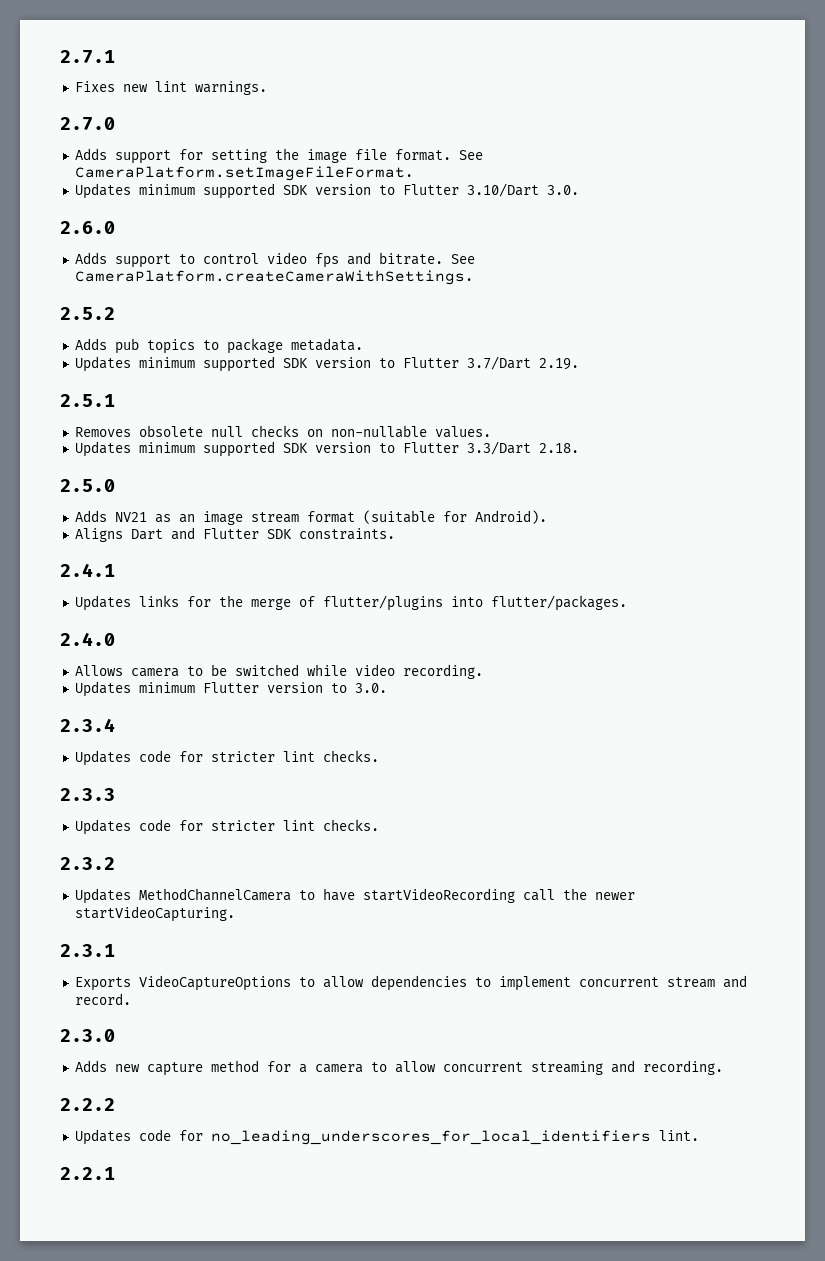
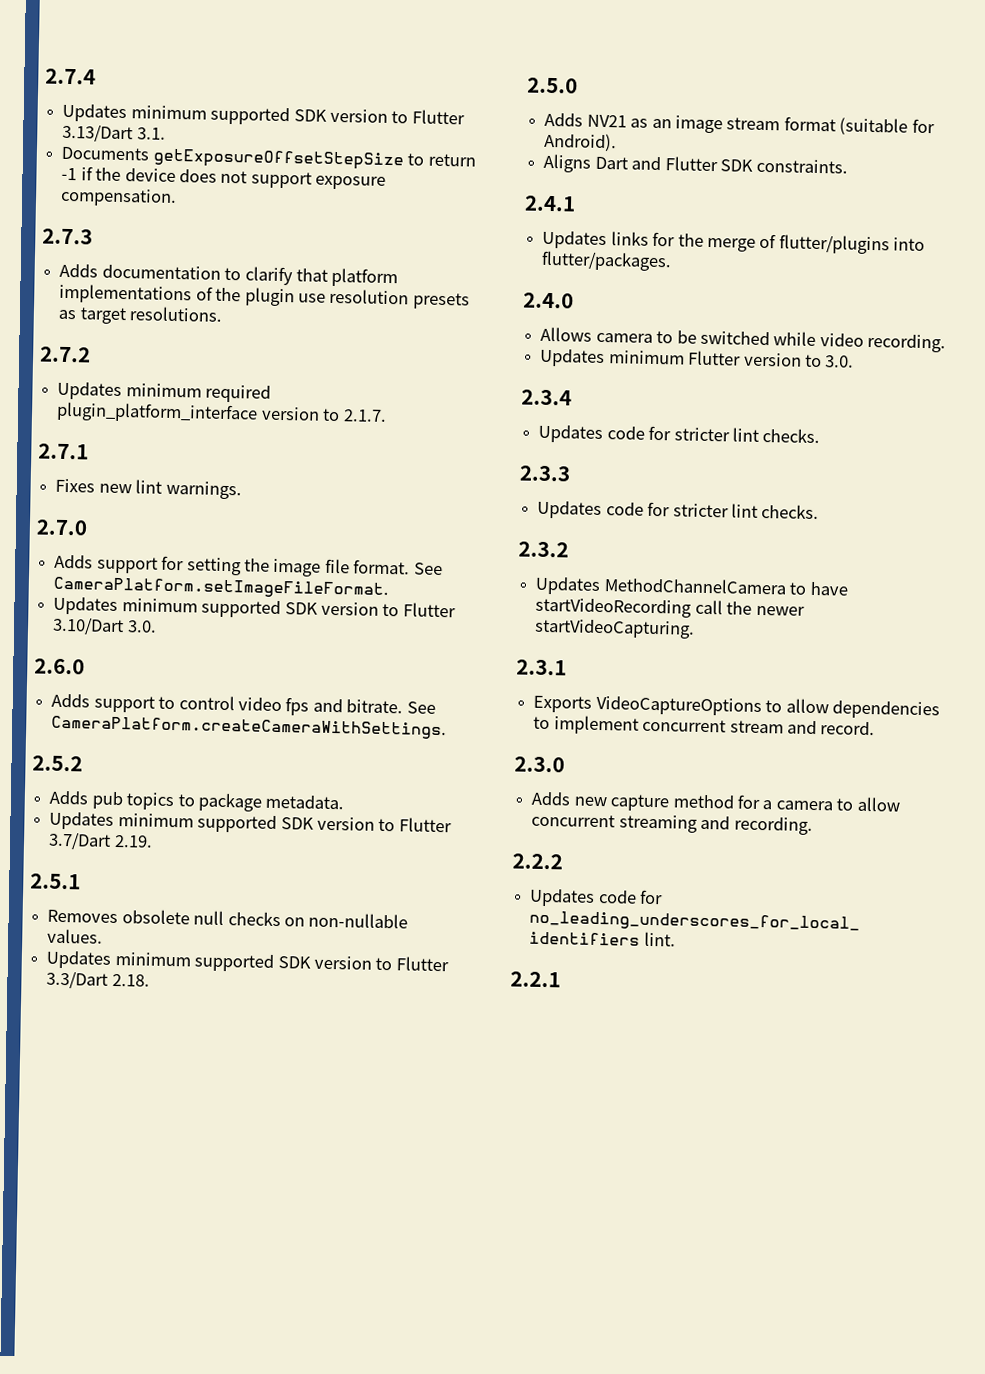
(60, 56) none -> [45,68,96,85] [62,103,465,126] [62,123,166,143] [61,146,476,171] [61,166,387,190] [60,187,178,208] [42,228,93,245] [59,263,399,288] [59,283,470,310] [58,306,224,325] [39,346,91,363] [57,381,272,403] [56,401,387,424] 2.7.4 // Updates minimum supported SDK version to Flutter 3.13/Dart 3.1. // Documents getExposureOffsetStepSize to return -1 if the device does not support exposure compensation. // 2.7.3 // Adds documentation to clarify that platform implementations of the plugin use resolution presets as target resolutions. // 2.7.2 // Updates minimum required plugin_platform_interface version to 2.1.7. //

